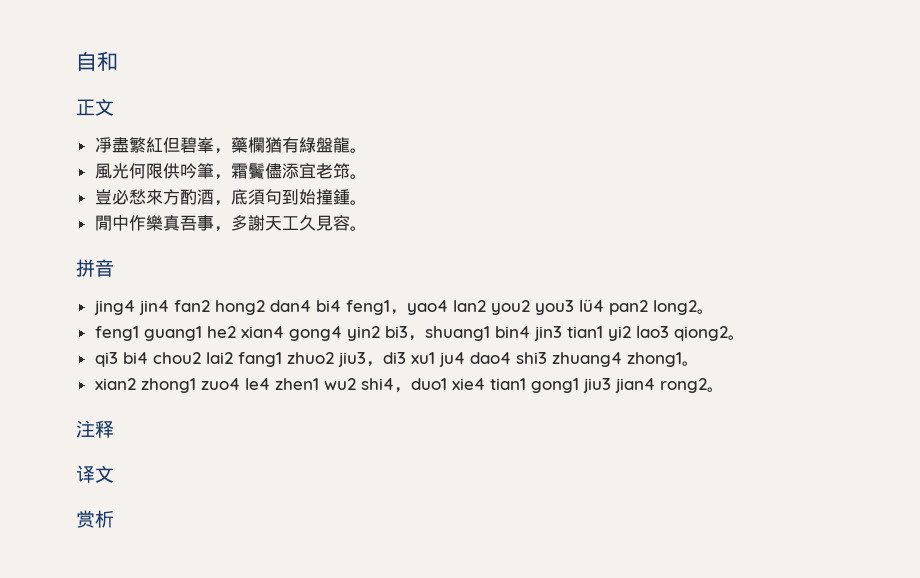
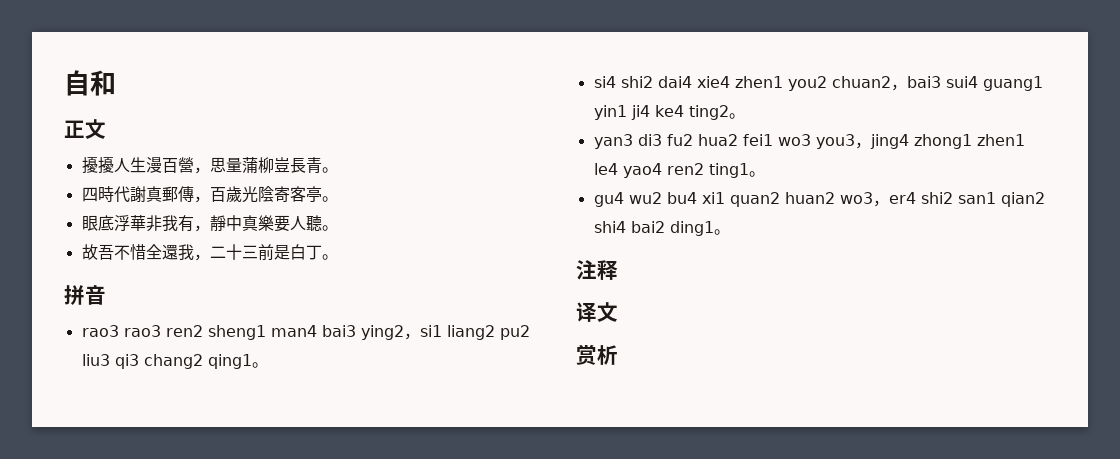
[94,137,367,154] [94,163,367,180] [94,189,367,206] [94,215,367,232] [76,259,114,277] [93,299,714,315] [94,326,745,341] [94,352,699,367] [94,378,707,393] 凈盡繁紅但碧峯，藥欄猶有綠盤龍。 // 風光何限供吟筆，霜鬢儘添宜老筇。 // 豈必愁來方酌酒，底須句到始撞鍾。 // 閒中作樂真吾事，多謝天工久見容。 // 拼音 // jing4 jin4 fan2 hong2 dan4 bi4 feng1，yao4 lan2 you2 you3 lü4 pan2 long2。 // feng1 guang1 he2 xian4 gong4 yin2 bi3，shuang1 bin4 jin3 tian1 yi2 lao3 qiong2。 // qi3 bi4 chou2 lai2 fang1 zhuo2 jiu3，di3 xu1 ju4 dao4 shi3 zhuang4 zhong1。 // xian2 zhong1 zuo4 le4 zhen1 wu2 shi4，duo1 xie4 tian1 gong1 jiu3 jian4 rong2 -> [81,156,338,174] [81,186,338,203] [81,215,338,232] [81,244,338,261] [64,285,106,305] [81,325,530,340] [81,354,268,369] [593,76,1043,91] [593,105,745,120] [593,134,1025,149] [593,163,765,178] [593,192,1045,207] [593,221,714,236] 擾擾人生漫百營，思量蒲柳豈長青。 // 四時代謝真郵傳，百歲光陰寄客亭。 // 眼底浮華非我有，靜中真樂要人聽。 // 故吾不惜全還我，二十三前是白丁。 // 拼音 // rao3 rao3 ren2 sheng1 man4 bai3 ying2，si1 liang2 pu2 liu3 qi3 chang2 qing1。 // si4 shi2 dai4 xie4 zhen1 you2 chuan2，bai3 sui4 guang1 yin1 ji4 ke4 ting2。 // yan3 di3 fu2 hua2 fei1 wo3 you3，jing4 zhong1 zhen1 le4 yao4 ren2 ting1。 // gu4 wu2 bu4 xi1 quan2 huan2 wo3，er4 shi2 san1 qian2 shi4 bai2 ding1

